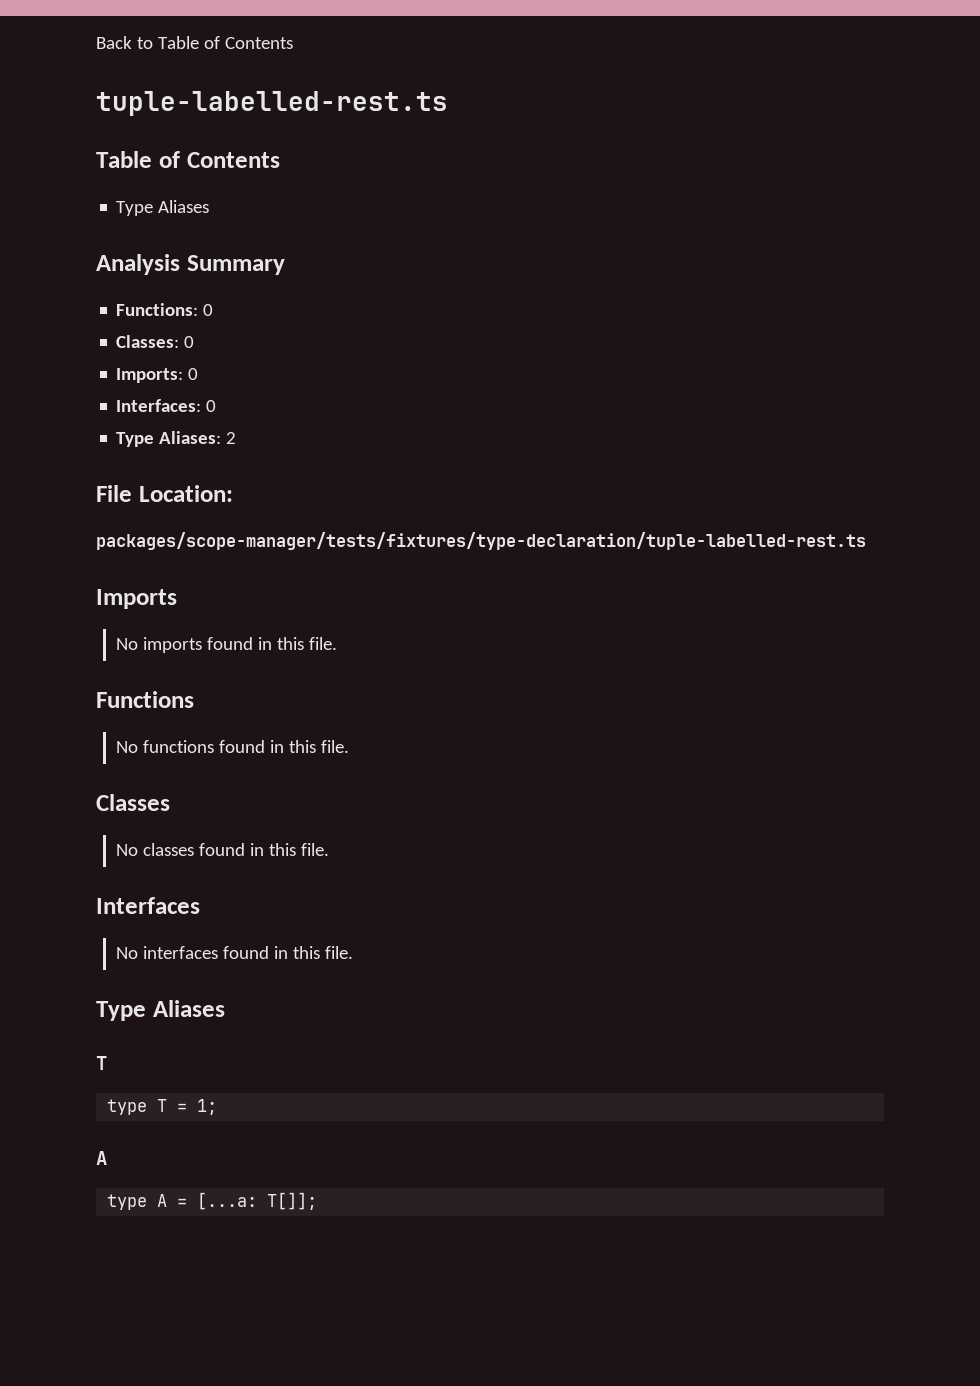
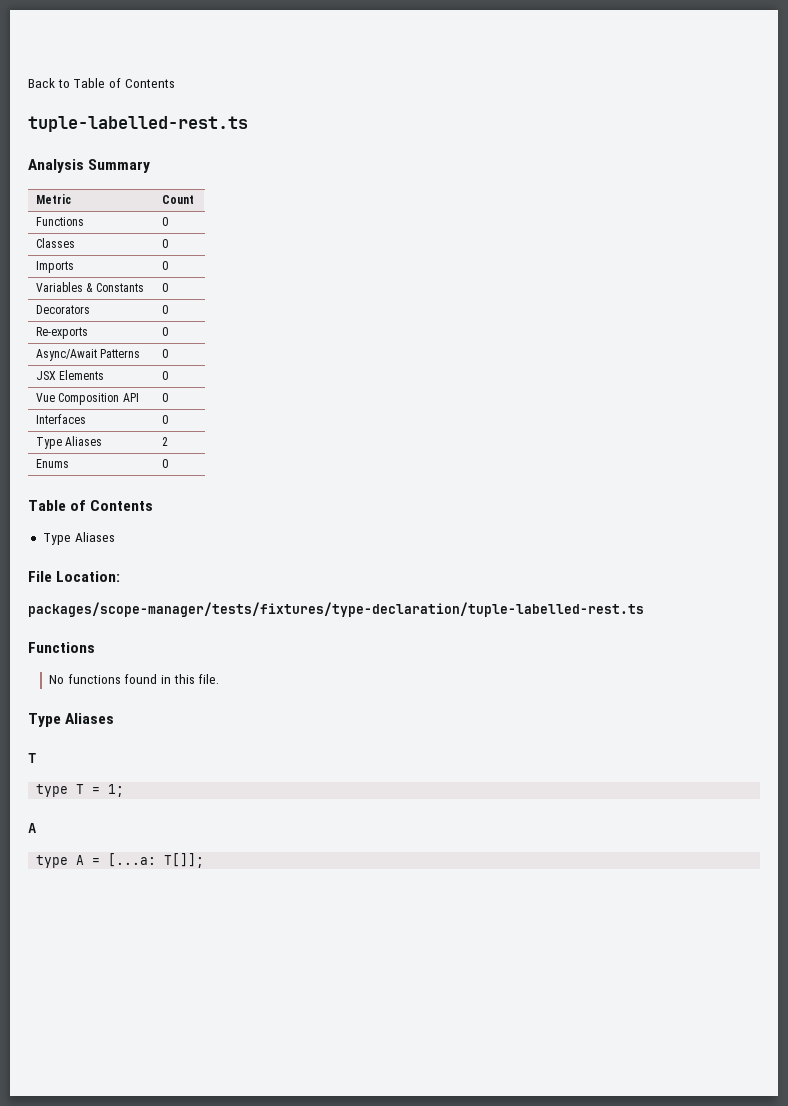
(448, 103) none -> [28,159,151,173] [36,194,72,204] [162,195,195,204] [36,217,85,226] [162,217,169,226] [36,238,76,248] [162,239,169,248] [36,261,75,273] [162,261,169,270] [36,282,144,292] [162,283,169,292] [36,305,91,314] [162,305,169,314] [36,327,89,339] [162,327,169,336] [36,349,141,361] [162,349,169,358] [36,370,105,380] [162,371,169,380] [36,393,139,405] [162,393,169,402] [36,414,87,424] [162,415,169,424] [36,436,103,449] [162,437,169,446] [36,459,70,468] [162,459,169,468] // Analysis Summary // Metric | Count // Functions | 0 // Classes | 0 // Imports | 0 // Variables & Constants | 0 // Decorators | 0 // Re-exports | 0 // Async/Await Patterns | 0 // JSX Elements | 0 // Vue Composition API | 0 // Interfaces | 0 // Type Aliases | 2 // Enums | 0
[96,254,285,275] [116,303,214,316] [116,335,195,348] [116,368,199,383] [116,399,217,412] [116,431,237,447] [96,485,233,502] [96,532,866,550] [96,589,177,609] [116,637,338,653] Analysis Summary // Functions: 0 // Classes: 0 // Imports: 0 // Interfaces: 0 // Type Aliases: 2 // File Location: // packages/scope-manager/tests/fixtures/type-declaration/tuple-labelled-rest.ts // Imports // No imports found in this file. -> [28,571,121,582] [28,602,644,617] File Location: // packages/scope-manager/tests/fixtures/type-declaration/tuple-labelled-rest.ts
[96,794,170,811] [116,843,330,856] [96,897,200,914] [116,946,354,959] // Classes // No classes found in this file. // Interfaces // No interfaces found in this file. -> (220, 679) none

